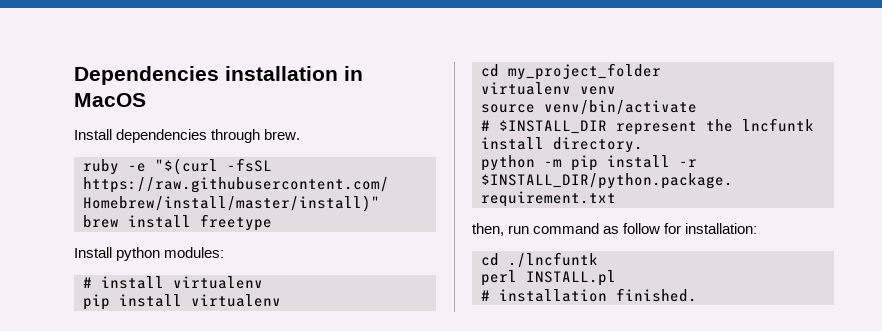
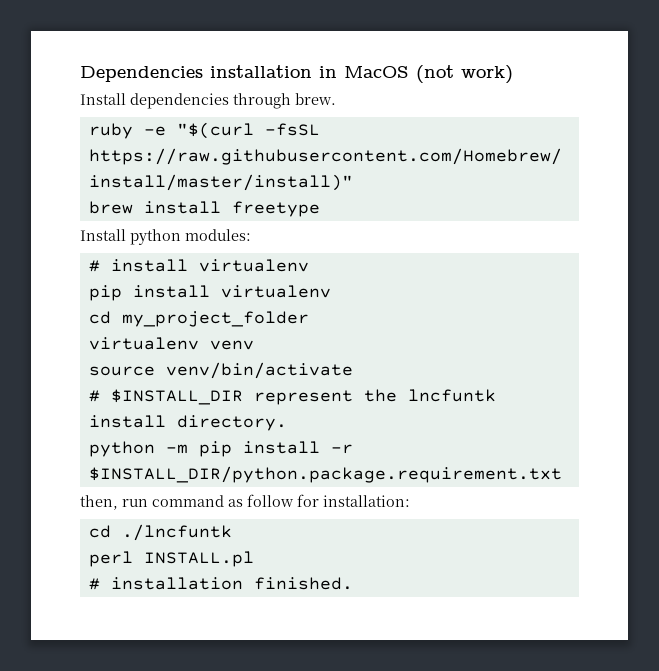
(146, 100) none -> [416,65,513,84] (not work)

